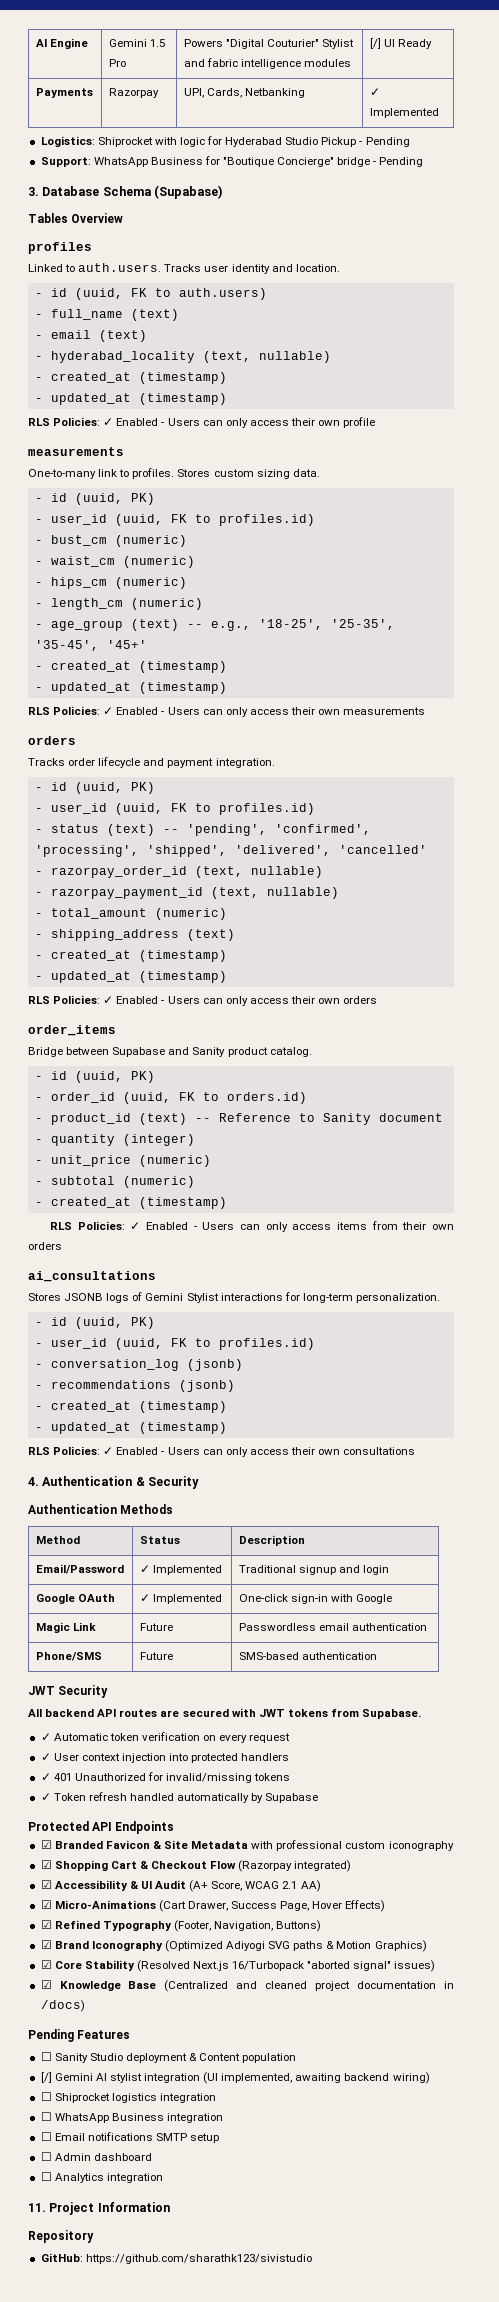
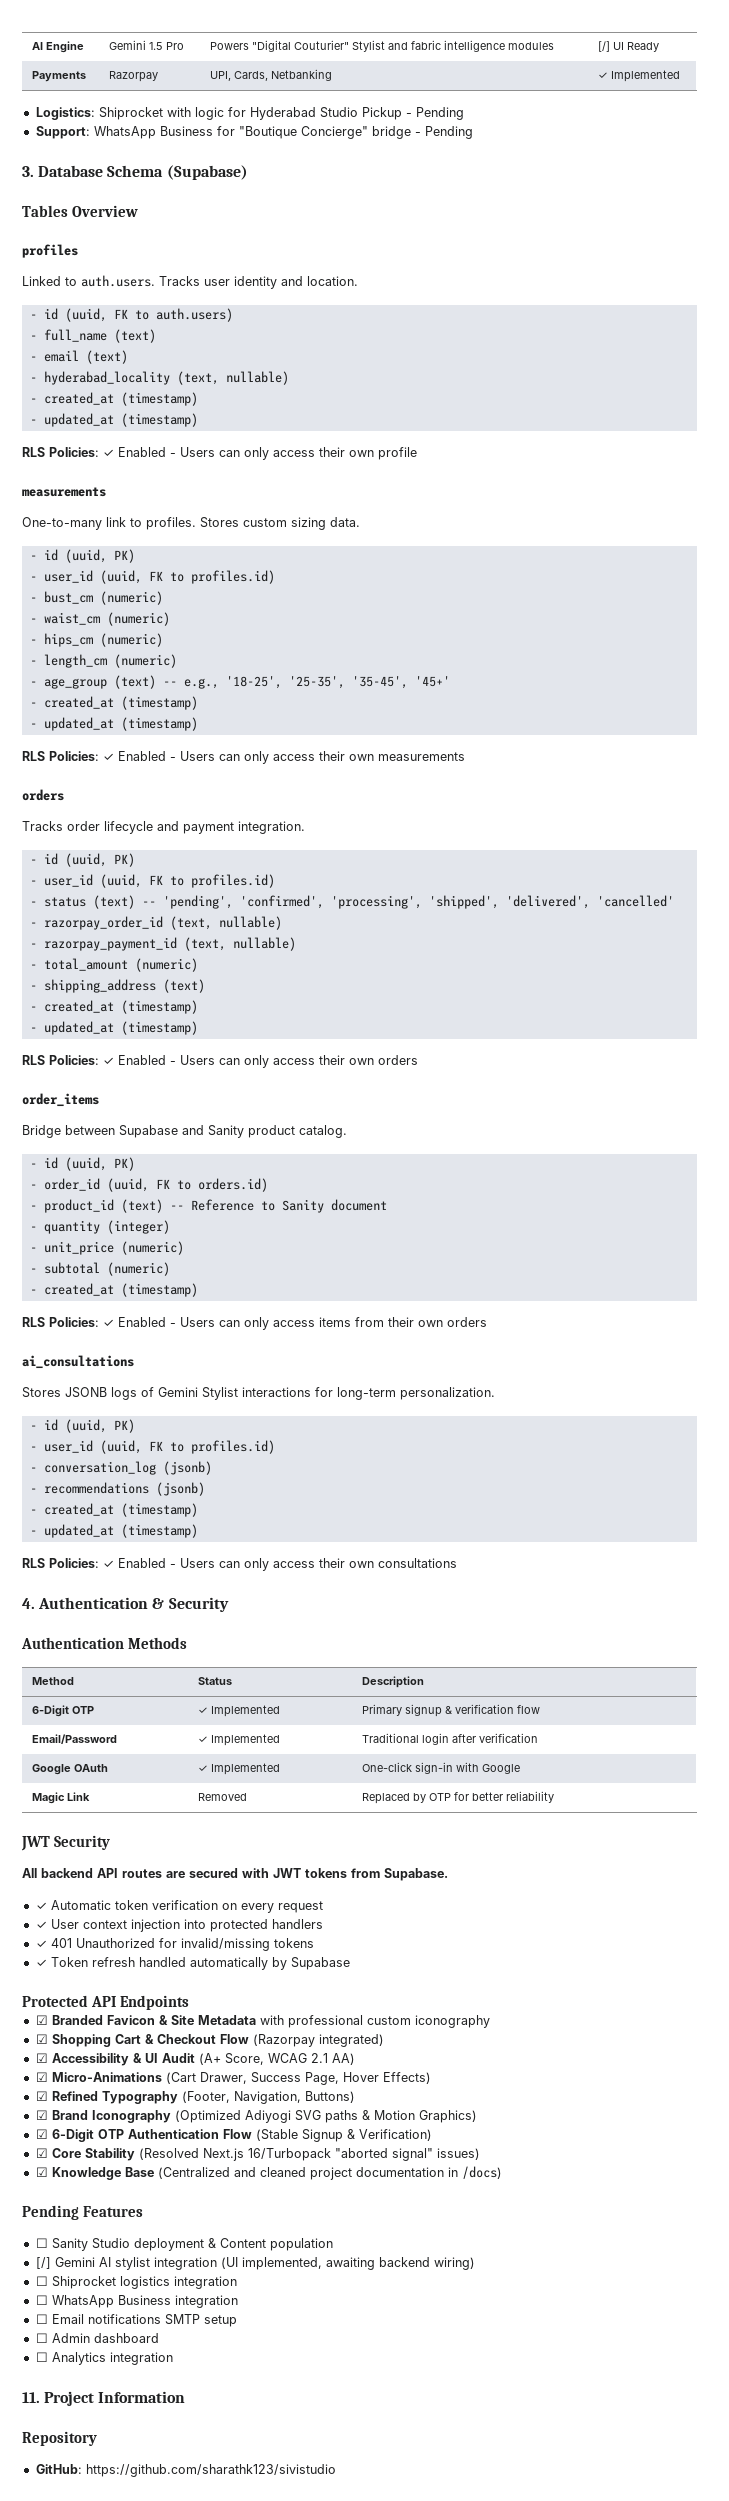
(305, 1540) none -> [31,1705,94,1717] [197,1705,280,1717] [361,1704,540,1717] // 6-Digit OTP | ✓ Implemented | Primary signup & verification flow
[298,1565,360,1575] signup and -> (419, 1738) none
(390, 1570) none -> [451,1733,538,1743] after verification
[139,1623,173,1631] [238,1623,427,1631] [35,1652,102,1661] [139,1652,173,1660] [238,1652,377,1660] Future | Passwordless email authentication // Phone/SMS | Future | SMS-based authentication -> [197,1793,247,1801] [361,1791,554,1804] Removed | Replaced by OTP for better reliability
(427, 1946) none -> [35,2129,432,2142] // ☑ 6-Digit OTP Authentication Flow (Stable Signup & Verification)

